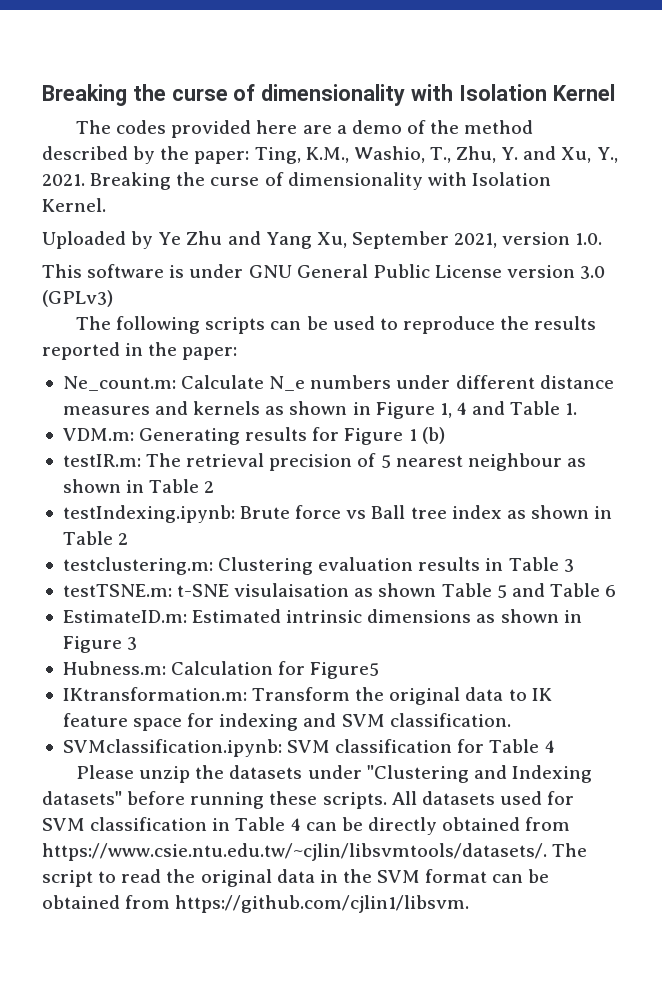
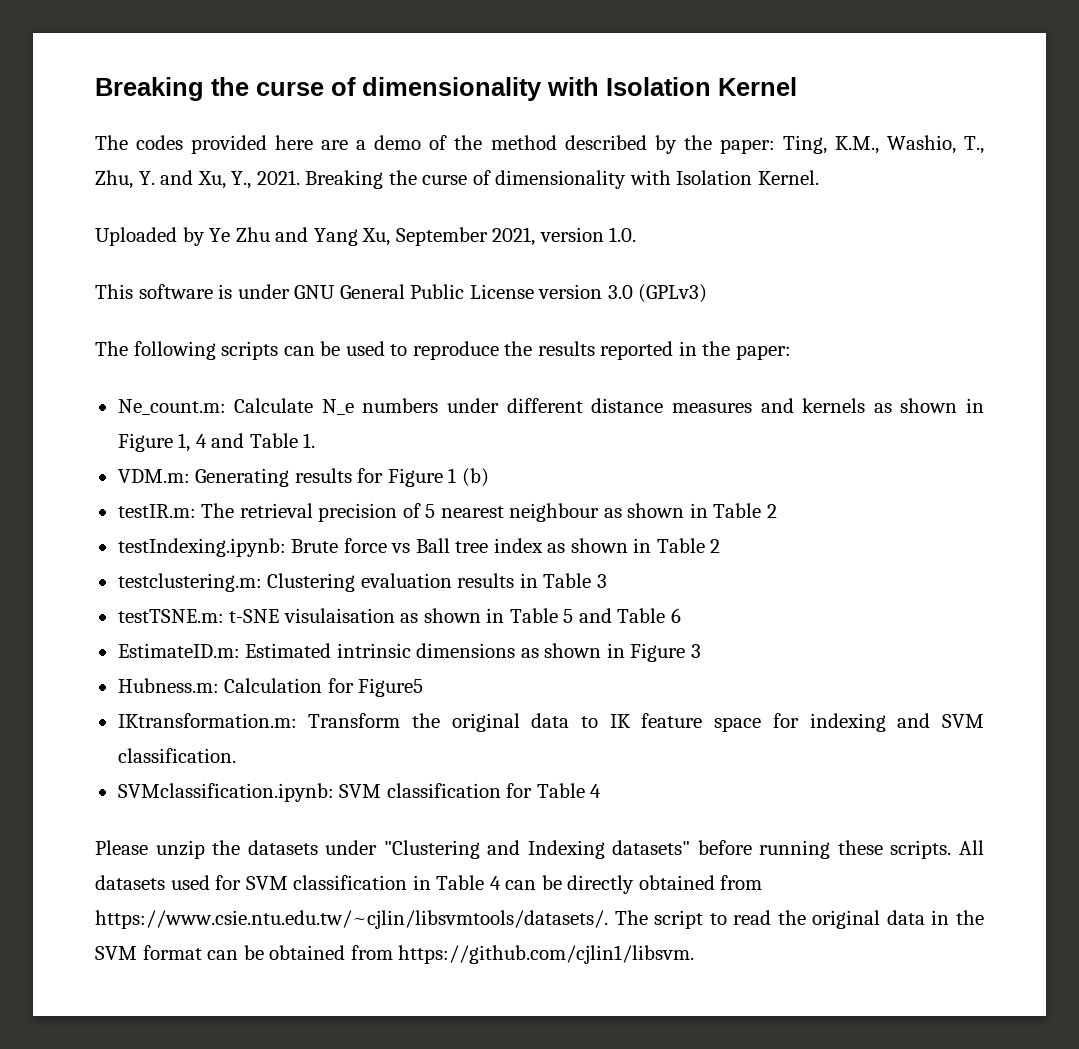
(437, 590) none -> [486,608,505,623] in

